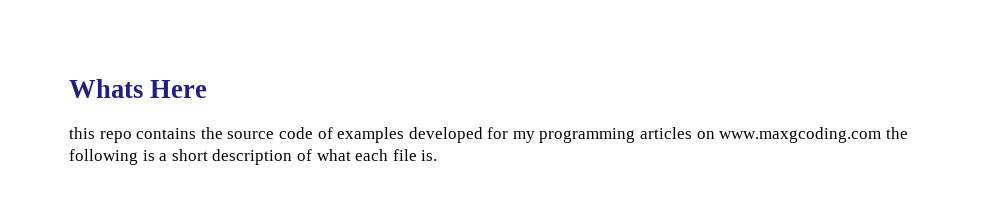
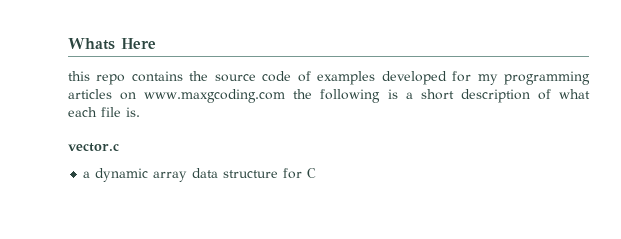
(438, 155) none -> [68,143,119,152] [83,168,317,182] // vector.c // a dynamic array data structure for C

